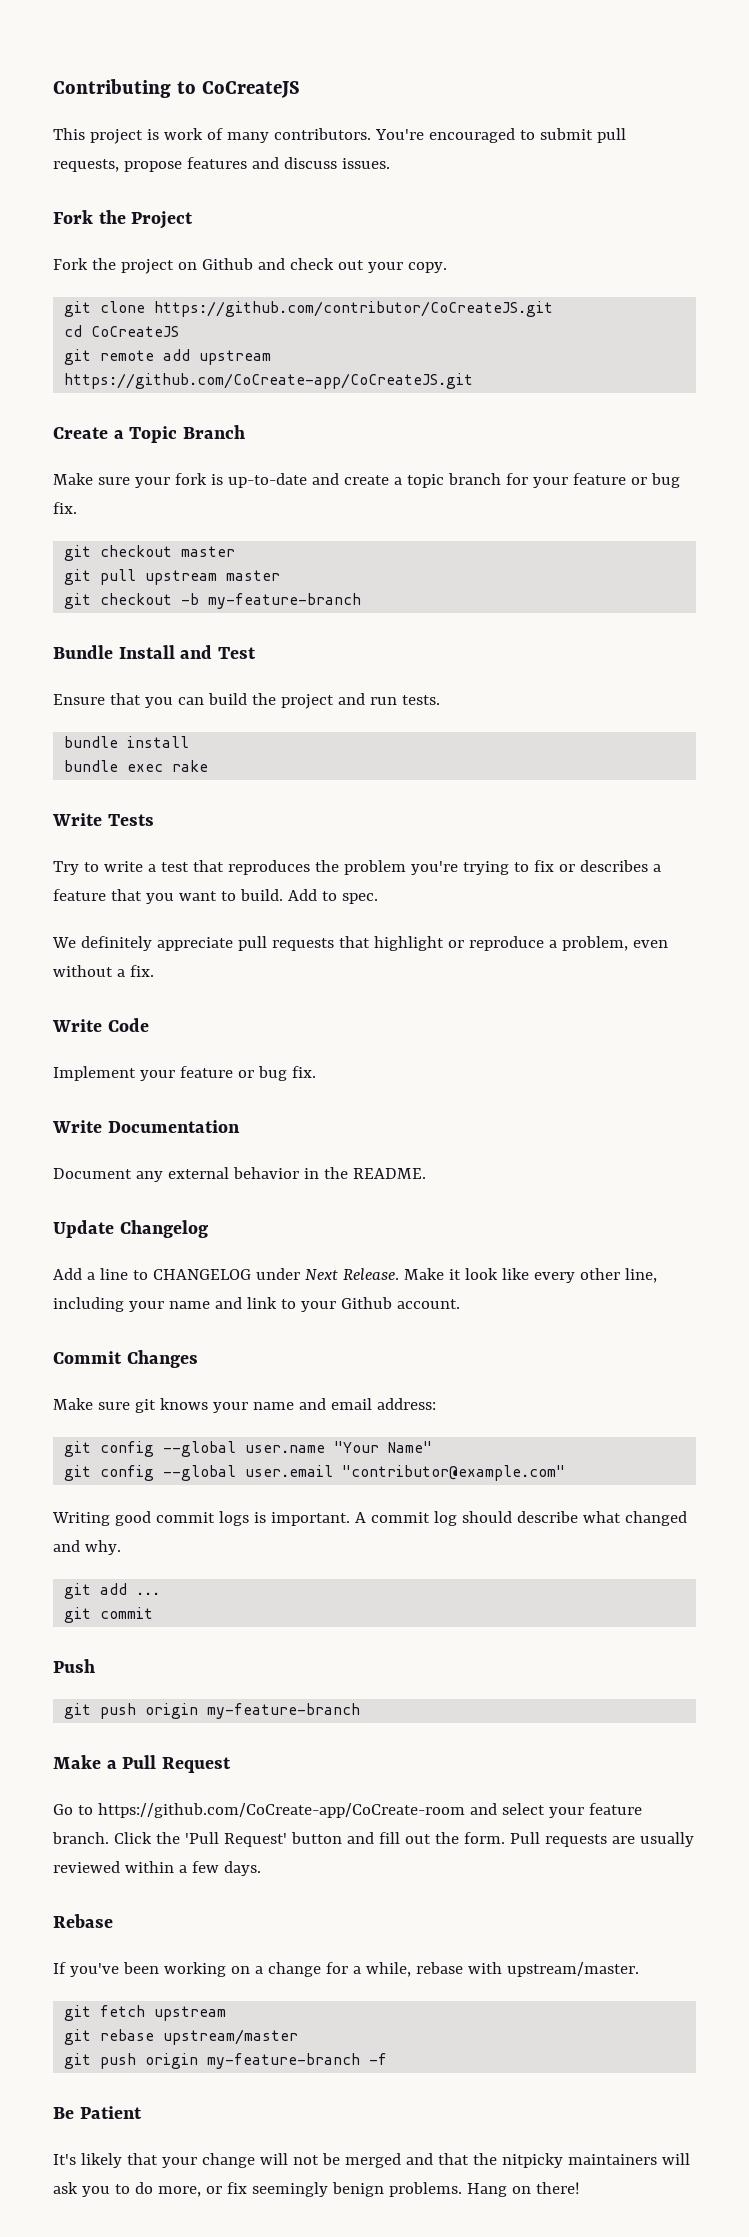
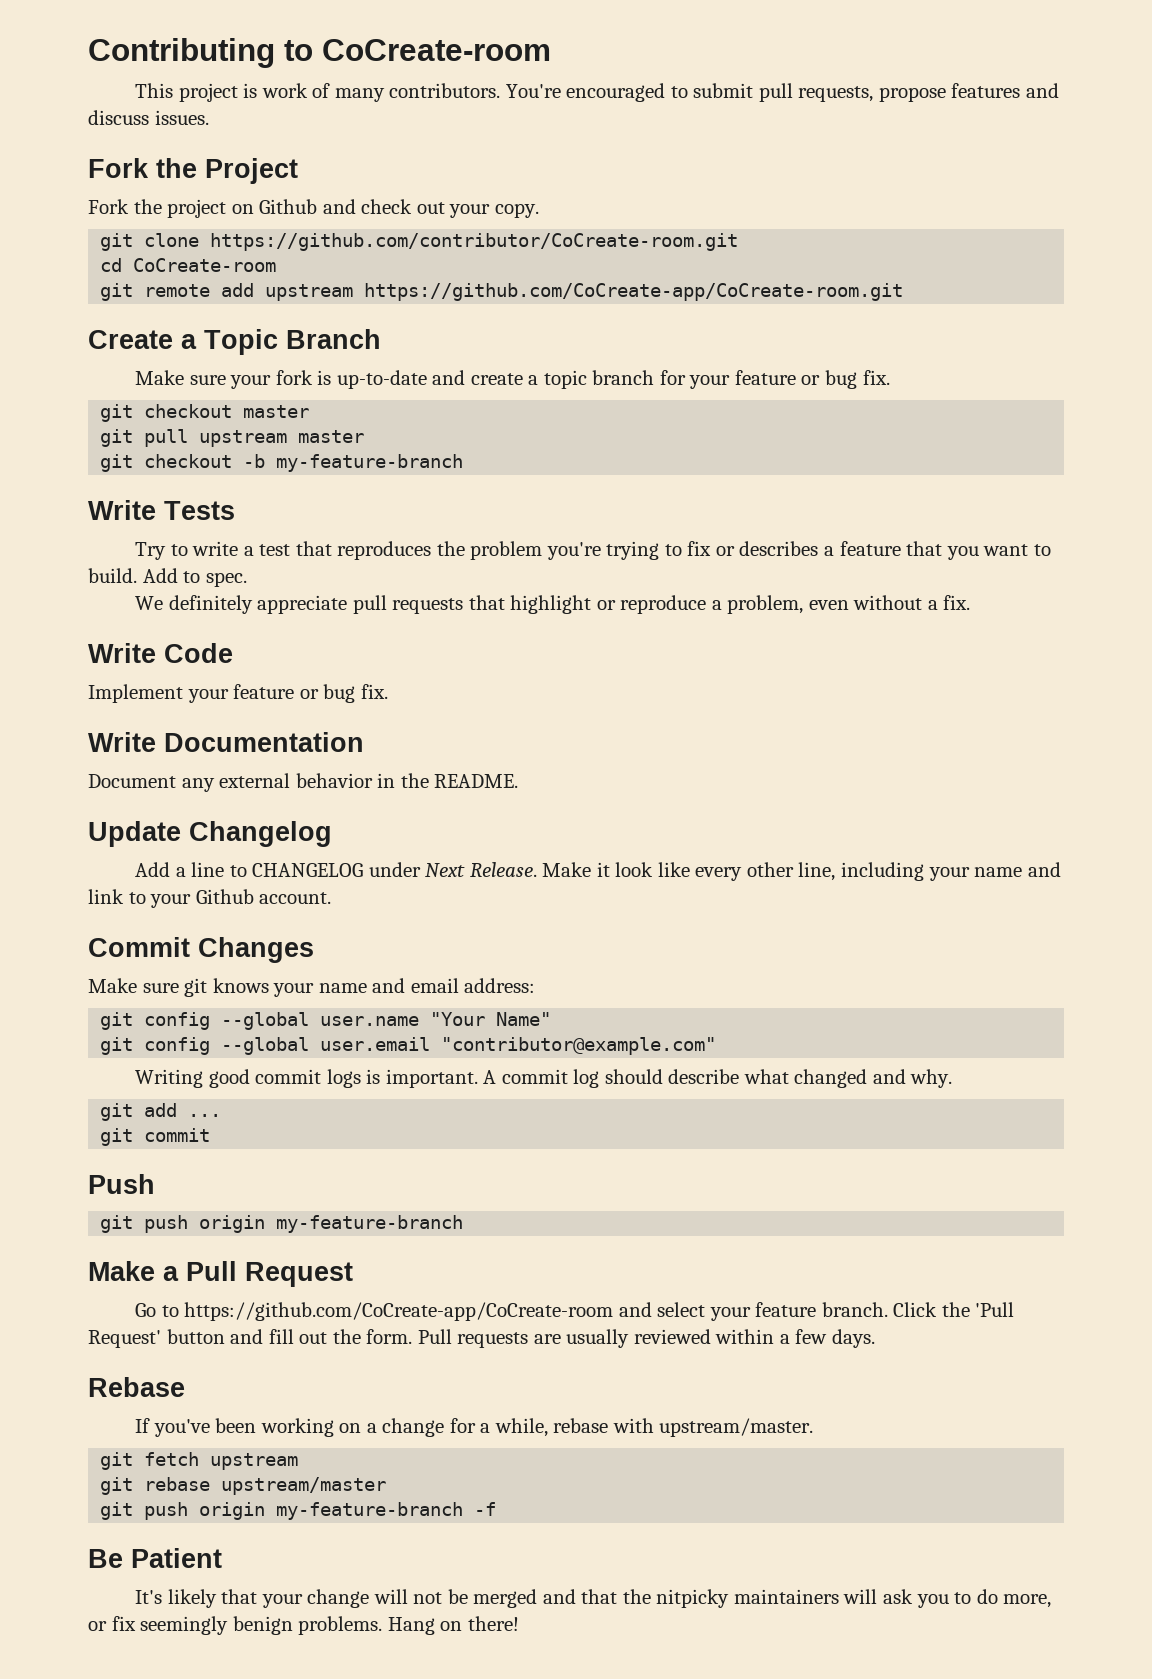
[201,81,300,98] CoCreateJS -> [322,39,551,61] CoCreate-room
[154,301,554,317] https://github.com/contributor/CoCreateJS.git -> [210,233,739,251] https://github.com/contributor/CoCreate-room.git
[91,326,180,337] CoCreateJS -> [133,258,277,272] CoCreate-room
[64,373,474,389] https://github.com/CoCreate-app/CoCreateJS.git -> [364,283,904,301] https://github.com/CoCreate-app/CoCreate-room.git
[53,645,256,659] [53,693,440,709] [64,736,190,748] [64,760,209,772] // Bundle Install and Test // Ensure that you can build the project and run tests. // bundle install // bundle exec rake -> (464, 463) none

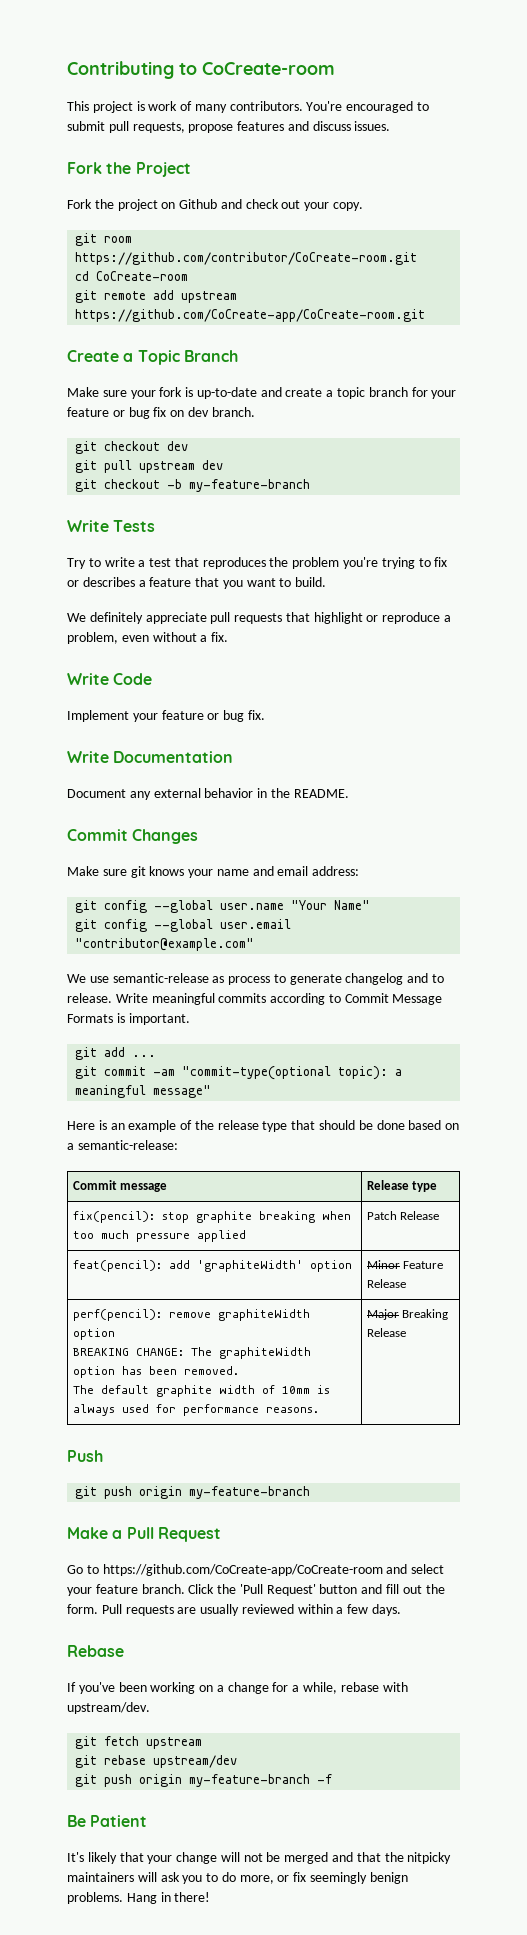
[144,233,200,247] clone -> [104,236,133,243] room
[862,370,890,385] [100,404,310,422] fix. // git checkout master -> [153,407,255,417] [75,441,189,454] fix on dev branch. // git checkout dev
[298,430,365,443] master -> [202,460,224,470] dev
[142,568,247,587] Add to spec. -> (327, 582) none
[88,821,332,847] [134,862,1061,881] [88,889,332,908] // Update Changelog // Add a line to CHANGELOG under Next Release. Make it look like every other line, including your name and link to your Github account. -> (349, 793) none
[134,1069,953,1088] Writing good commit logs is important. A commit log should describe what changed and why. -> [67,973,445,985] [67,993,443,1005] [67,1013,190,1025] We use semantic-release as process to generate changelog and to release. Write meaningful commits according to Commit Message Formats is important.
(211, 1135) none -> [153,1066,403,1080] [75,1085,212,1098] [67,1120,460,1132] [67,1140,178,1150] [72,1180,168,1192] [366,1180,438,1192] [72,1211,351,1223] [72,1230,246,1242] [366,1211,440,1220] [72,1260,352,1272] [366,1260,444,1269] [366,1279,406,1288] [72,1309,310,1321] [72,1328,115,1340] [72,1347,311,1359] [72,1366,239,1378] [72,1385,330,1397] [72,1404,319,1416] [366,1309,449,1320] [366,1328,406,1337] -am "commit-type(optional topic): a meaningful message" // Here is an example of the release type that should be done based on a semantic-release: // Commit message | Release type // fix(pencil): stop graphite breaking when too much pressure applied | Patch Release // feat(pencil): add 'graphiteWidth' option | Minor Feature Release // perf(pencil): remove graphiteWidth option // BREAKING CHANGE: The graphiteWidth option has been removed. // The default graphite width of 10mm is always used for performance reasons. | Major Breaking Release
[659,1418,814,1437] upstream/master. -> [67,1702,150,1714] upstream/dev.
[221,1477,387,1495] upstream/master -> [153,1755,238,1768] upstream/dev
[440,1621,463,1631] on -> [160,1892,171,1902] in

